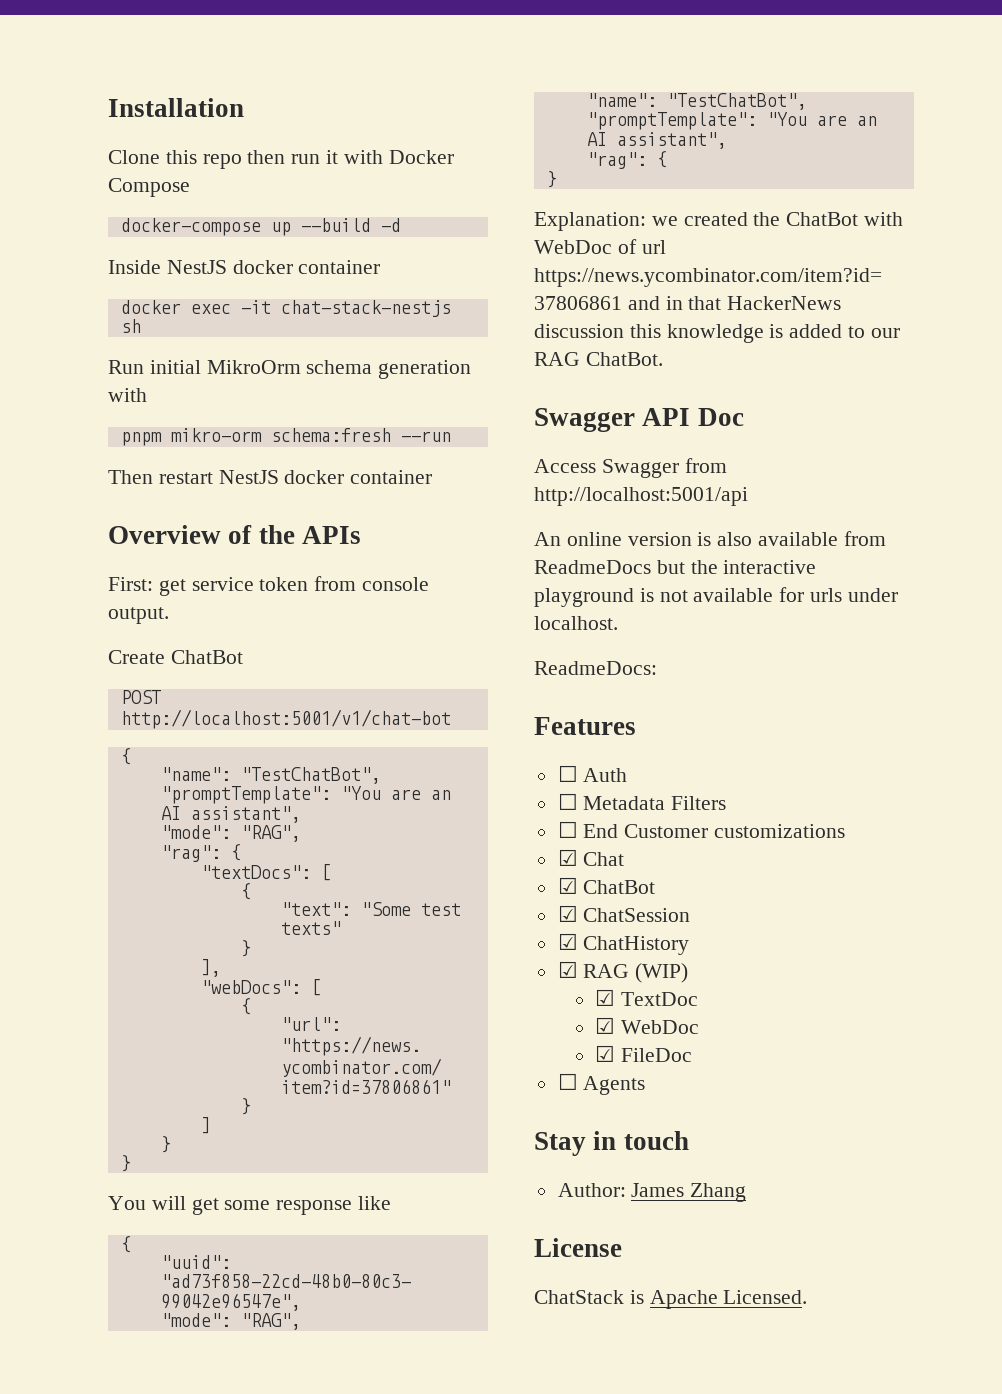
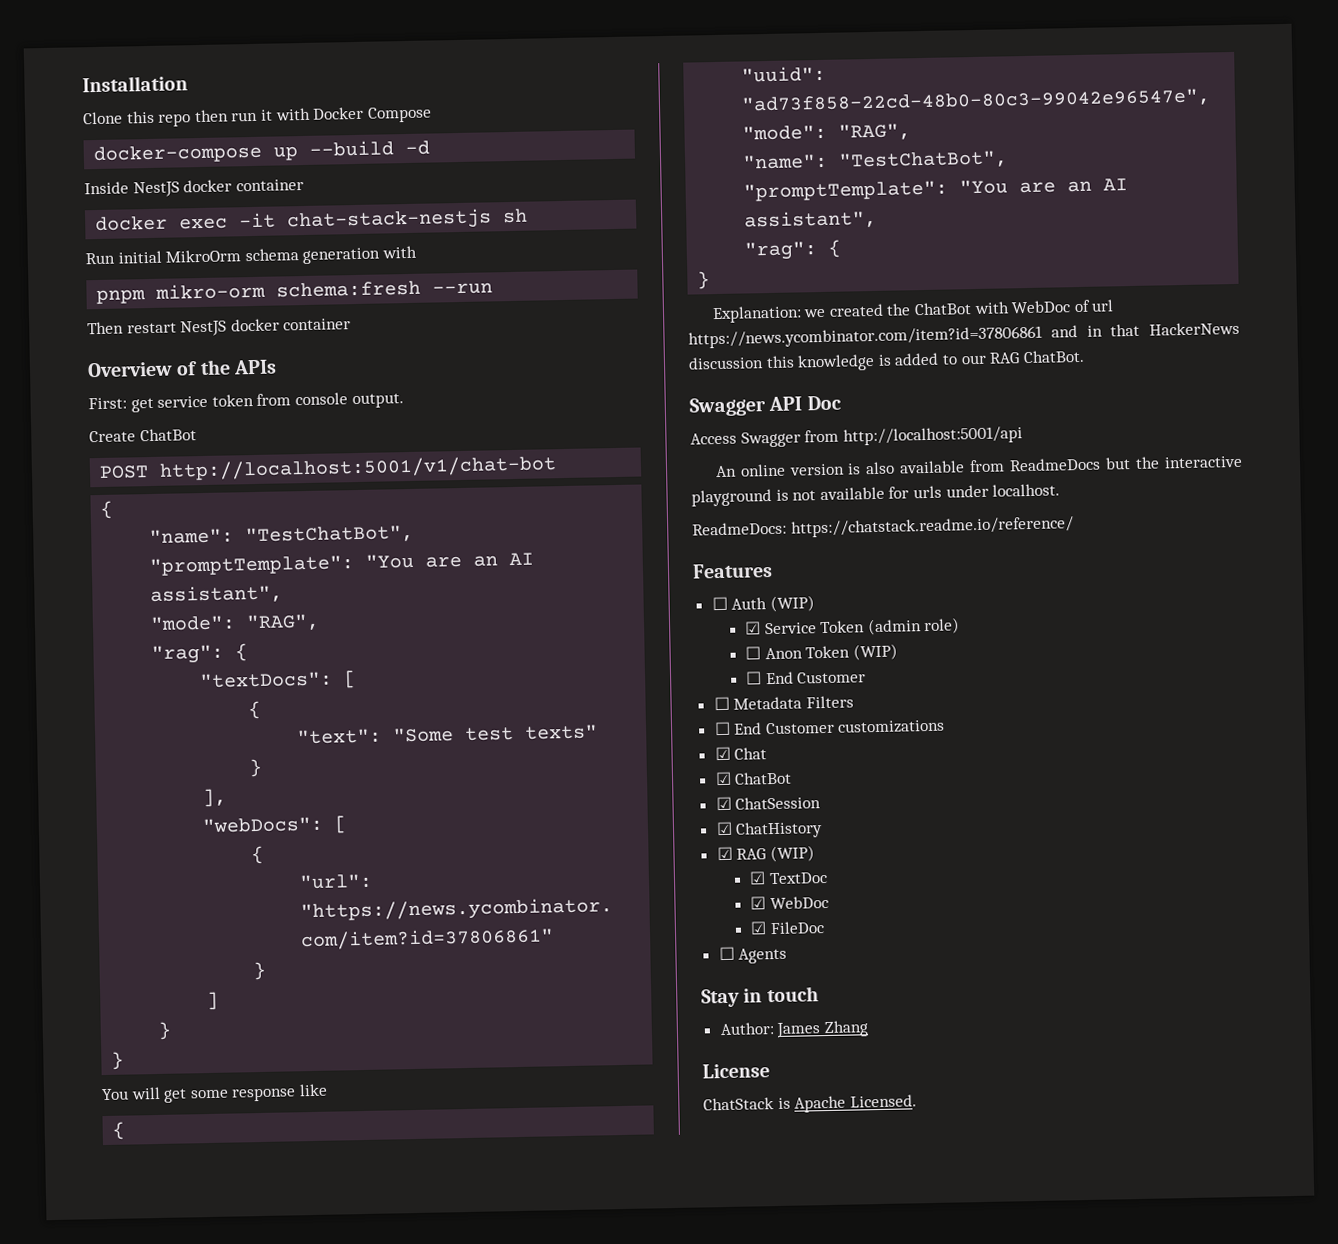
(657, 668) none -> [790,516,1074,538] https://chatstack.readme.io/reference/
(628, 775) none -> [769,595,815,613] [744,617,961,636] [744,643,898,661] [744,671,867,685] (WIP) // ☑ Service Token (admin role) // ☐ Anon Token (WIP) // ☐ End Customer

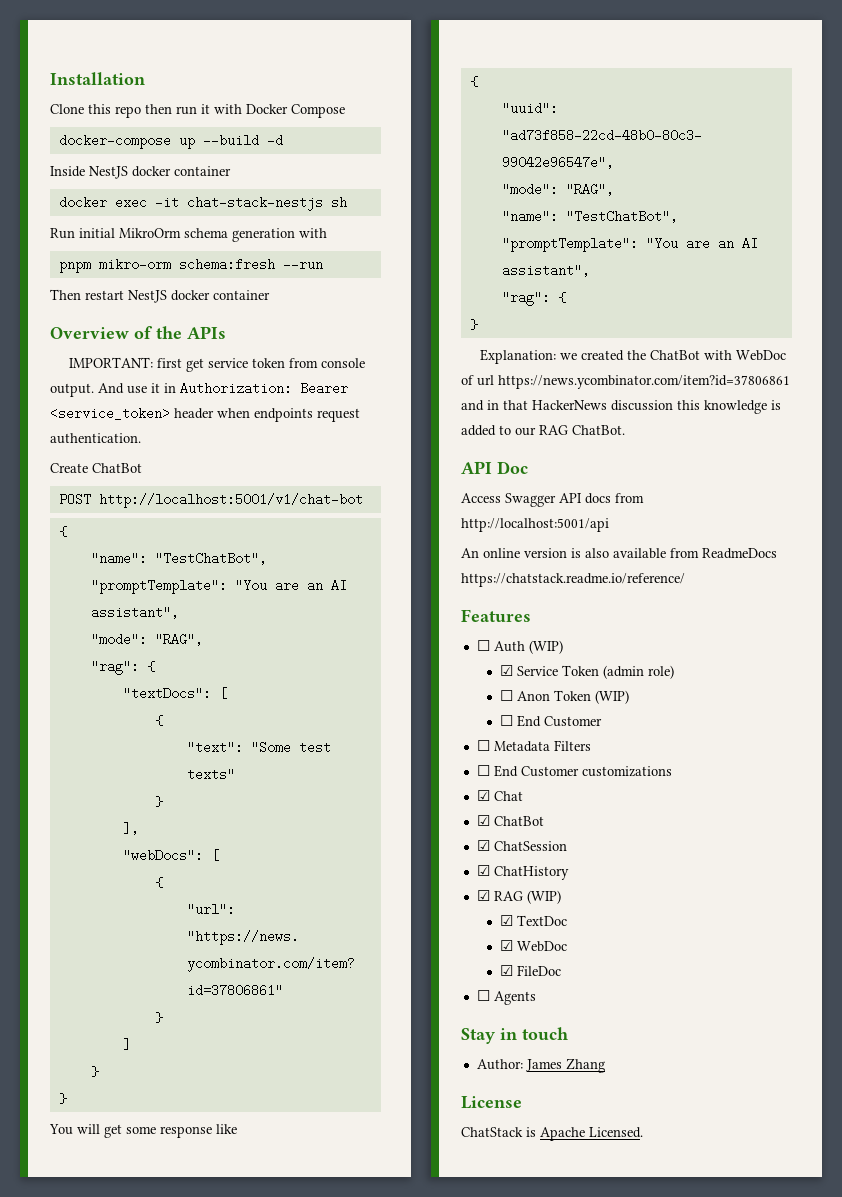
[88,397,127,410] First: -> [68,357,182,368] IMPORTANT: first
(404, 401) none -> [98,382,348,395] [50,407,360,422] [50,433,141,444] And use it in Authorization: Bearer <service_token> header when endpoints request authentication.
[689,397,767,417] Swagger -> (625, 430) none
(801, 439) none -> [559,493,611,504] API docs
[1105,455,1243,470] [691,483,1061,507] [692,521,787,536] but the interactive playground is not available for urls under localhost. // ReadmeDocs: -> (777, 553) none

